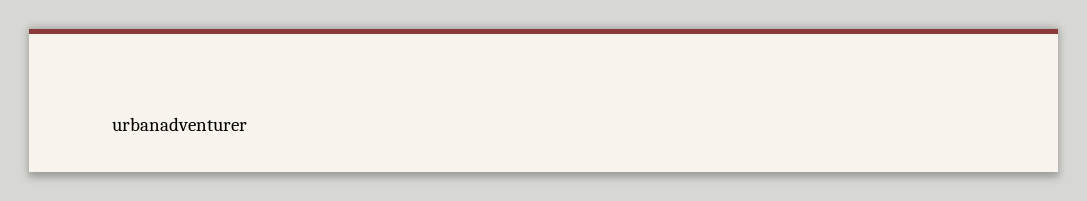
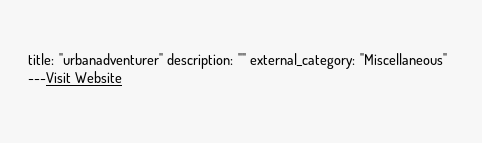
[112,117,247,131] urbanadventurer -> [28,53,447,69] [28,71,122,83] title: "urbanadventurer" description: "" external_category: "Miscellaneous" ---Visit Website

